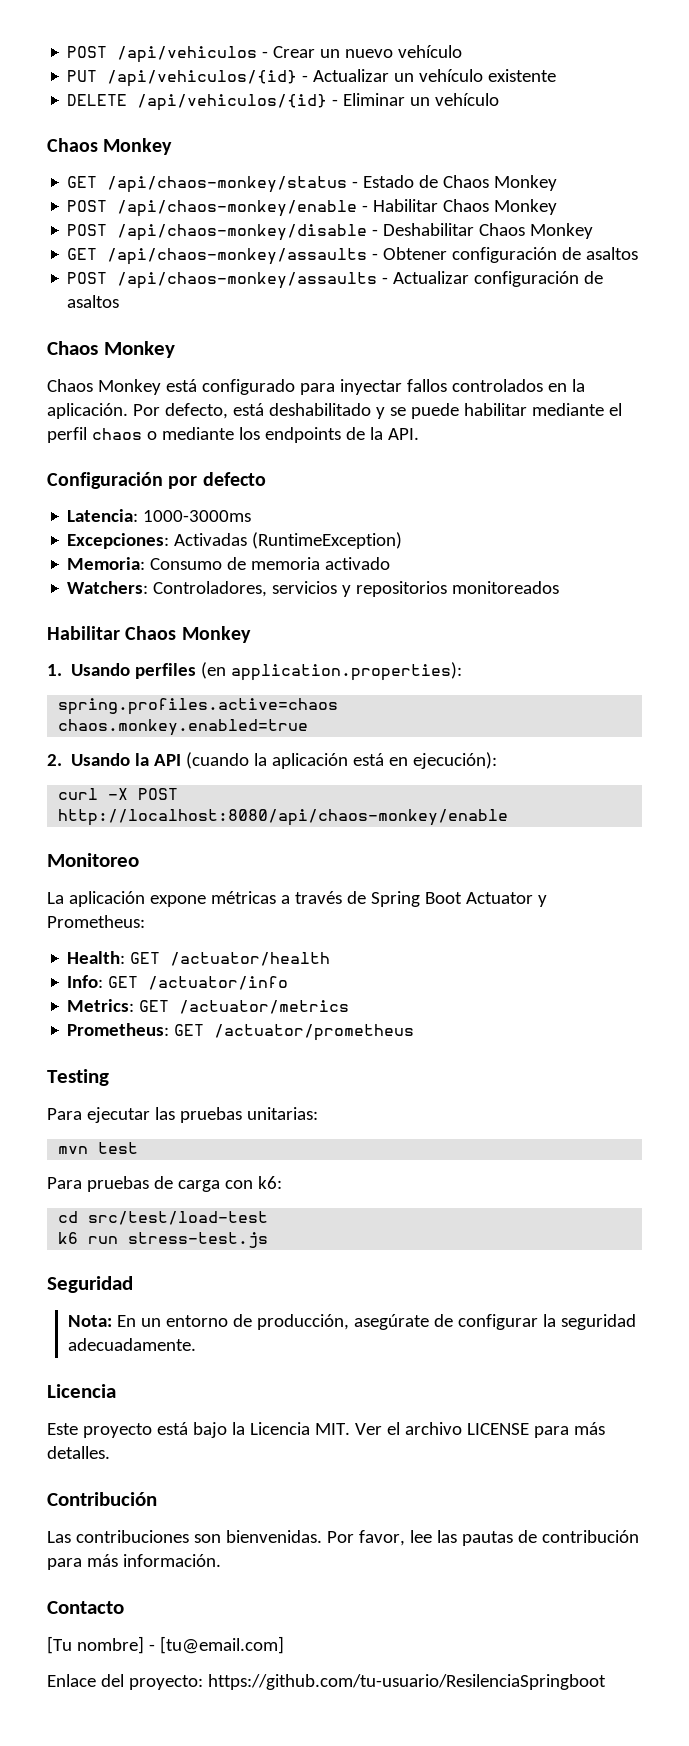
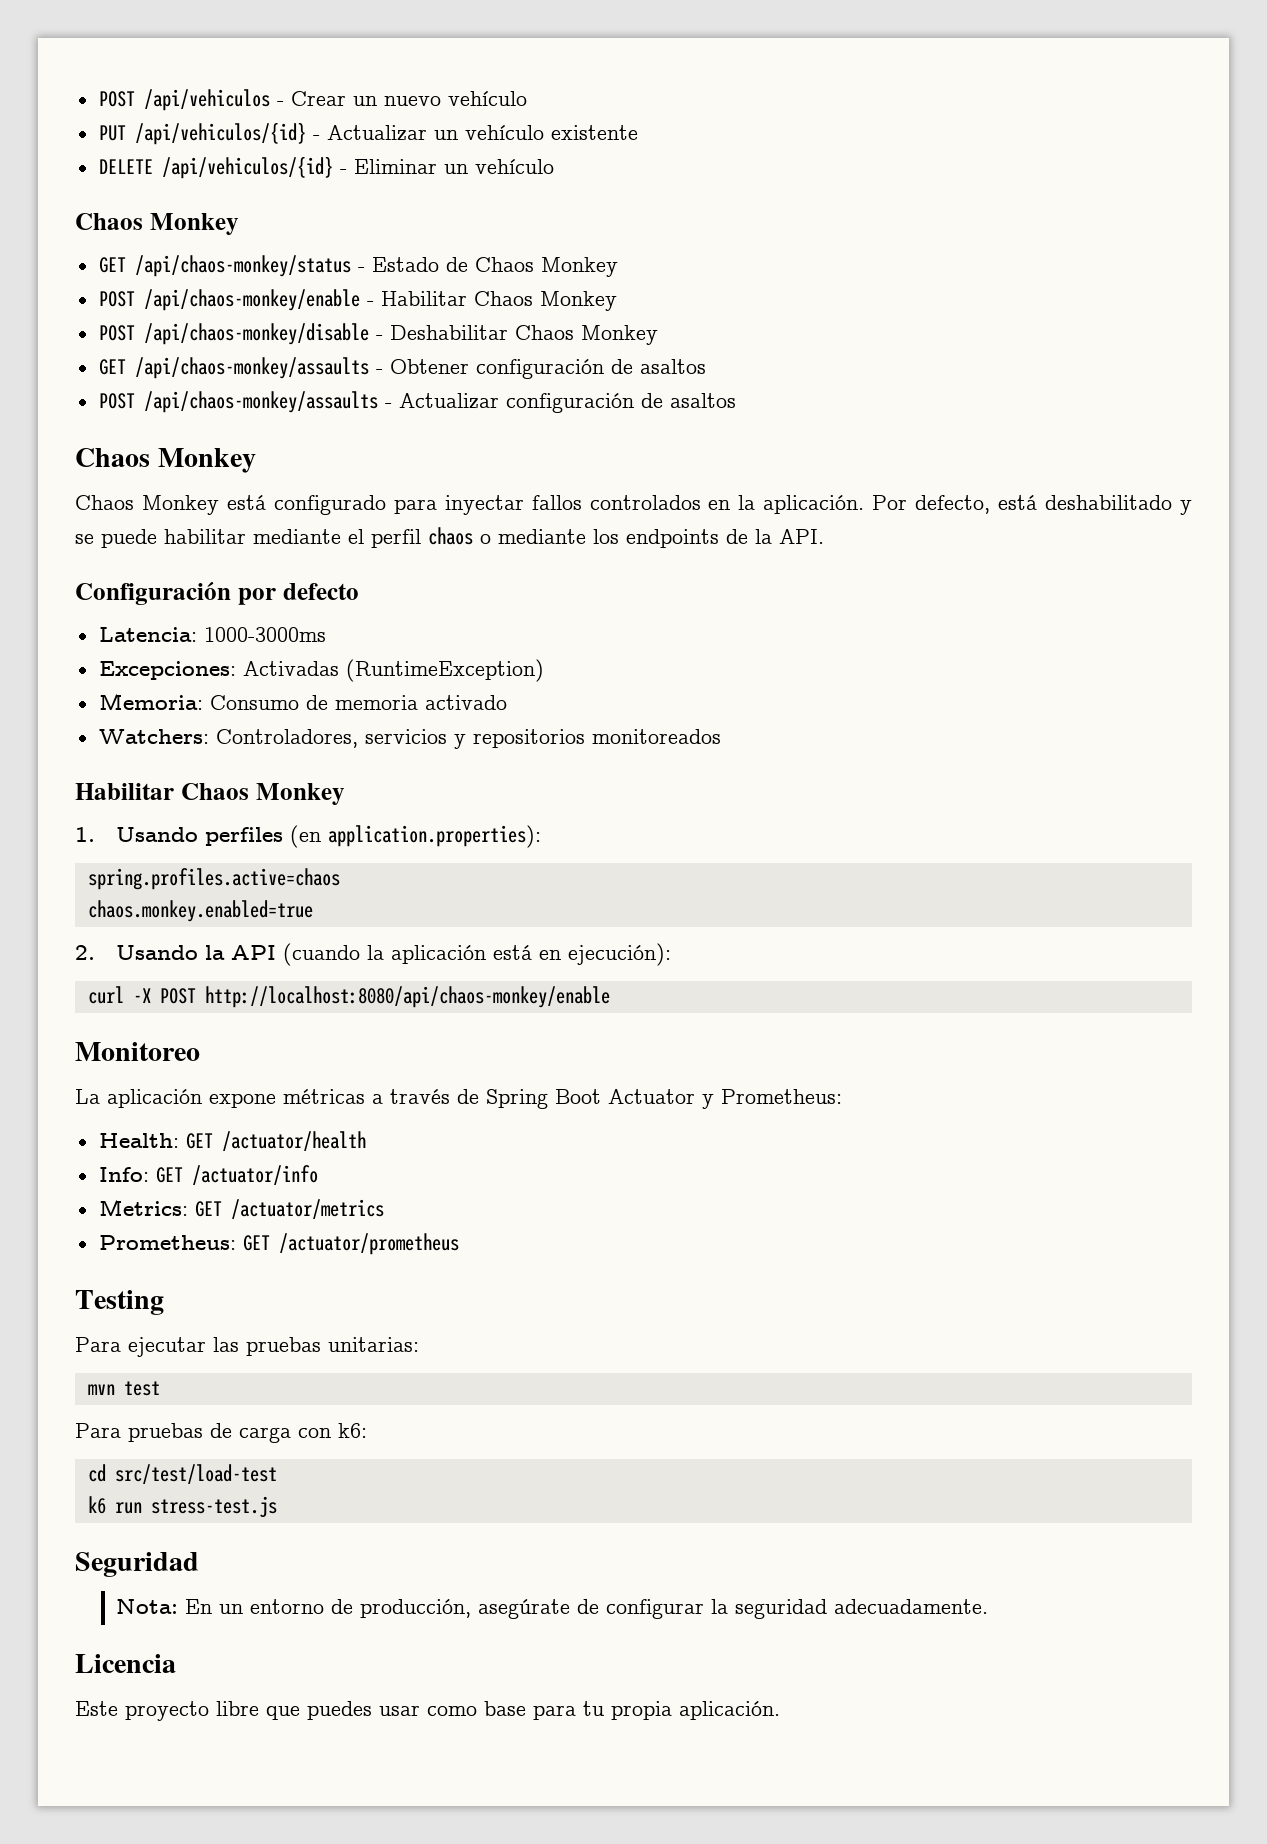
[156,1422,605,1438] [47,1446,110,1459] [47,1492,157,1506] [47,1530,639,1546] [47,1554,221,1570] [47,1601,124,1614] [47,1636,284,1654] [47,1674,606,1690] está bajo la Licencia MIT. Ver el archivo LICENSE para más detalles. // Contribución // Las contribuciones son bienvenidas. Por favor, lee las pautas de contribución para más información. // Contacto // [Tu nombre] - [tu@email.com] // Enlace del proyecto: https://github.com/tu-usuario/ResilenciaSpringboot -> [216,1701,780,1720] libre que puedes usar como base para tu propia aplicación.

